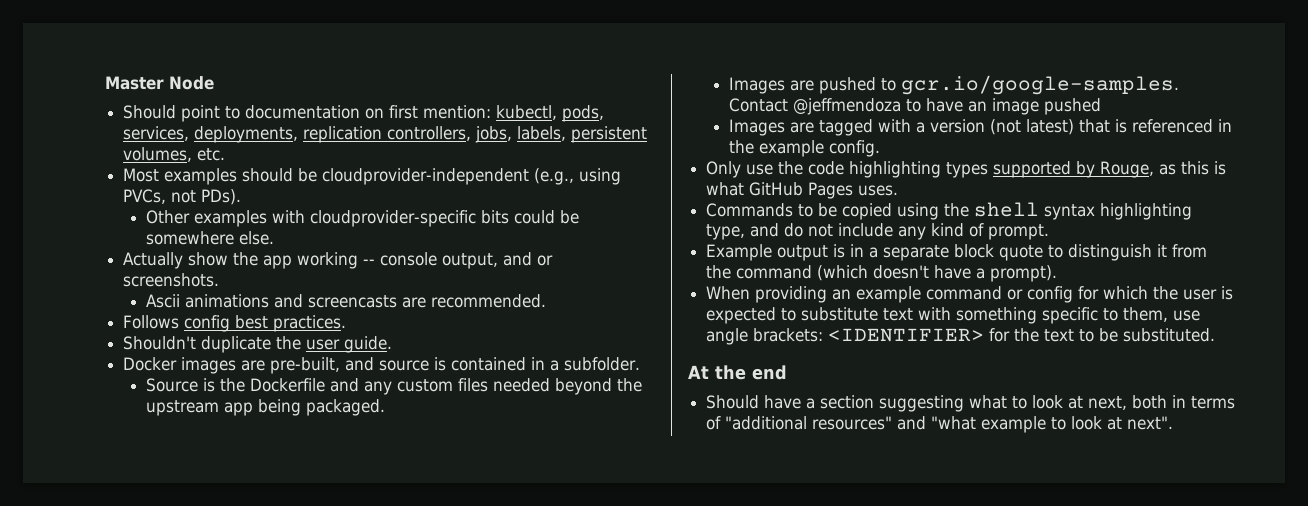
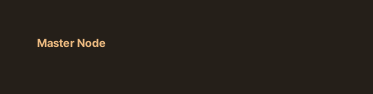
[123,105,605,122] [123,126,648,143] [123,147,226,162] [123,168,622,185] [123,189,242,205] [145,210,579,227] [145,231,274,245] [123,252,554,269] [123,273,220,287] [145,294,546,308] [123,315,347,332] [123,336,393,353] [123,357,641,374] [145,378,642,395] [145,399,385,416] [728,75,1179,95] [728,98,1101,115] [728,119,1232,136] [728,140,880,157] [706,161,1227,178] [706,182,899,199] [706,202,1193,220] [706,223,1050,240] [706,244,1208,261] [706,265,1058,282] [706,286,1234,303] [706,307,1201,324] [706,328,1216,345] [688,365,787,380] [706,395,1236,412] [706,416,1174,433] // Should point to documentation on first mention: kubectl, pods, services, deployments, replication controllers, jobs, labels, persistent volumes, etc. // Most examples should be cloudprovider-independent (e.g., using PVCs, not PDs). // Other examples with cloudprovider-specific bits could be somewhere else. // Actually show the app working -- console output, and or screenshots. // Ascii animations and screencasts are recommended. // Follows config best practices. // Shouldn't duplicate the user guide. // Docker images are pre-built, and source is contained in a subfolder. // Source is the Dockerfile and any custom files needed beyond the upstream app being packaged. // Images are pushed to gcr.io/google-samples. Contact @jeffmendoza to have an image pushed // Images are tagged with a version (not latest) that is referenced in the example config. // Only use the code highlighting types supported by Rouge, as this is what GitHub Pages uses. // Commands to be copied using the shell syntax highlighting type, and do not include any kind of prompt. // Example output is in a separate block quote to distinguish it from the command (which doesn't have a prompt). // When providing an example command or config for which the user is expected to substitute text with something specific to them, use angle brackets: <IDENTIFIER> for the text to be substituted. // At the end // Should have a section suggesting what to look at next, both in terms of "additional resources" and "what example to look at next". -> (107, 43) none

